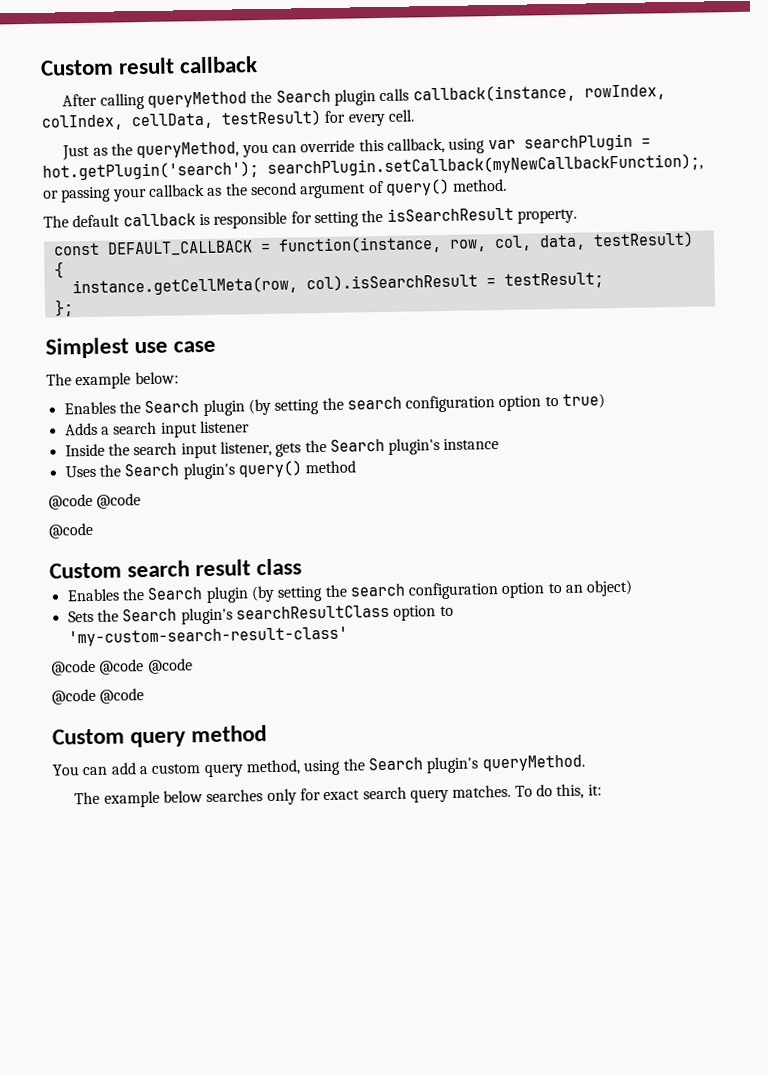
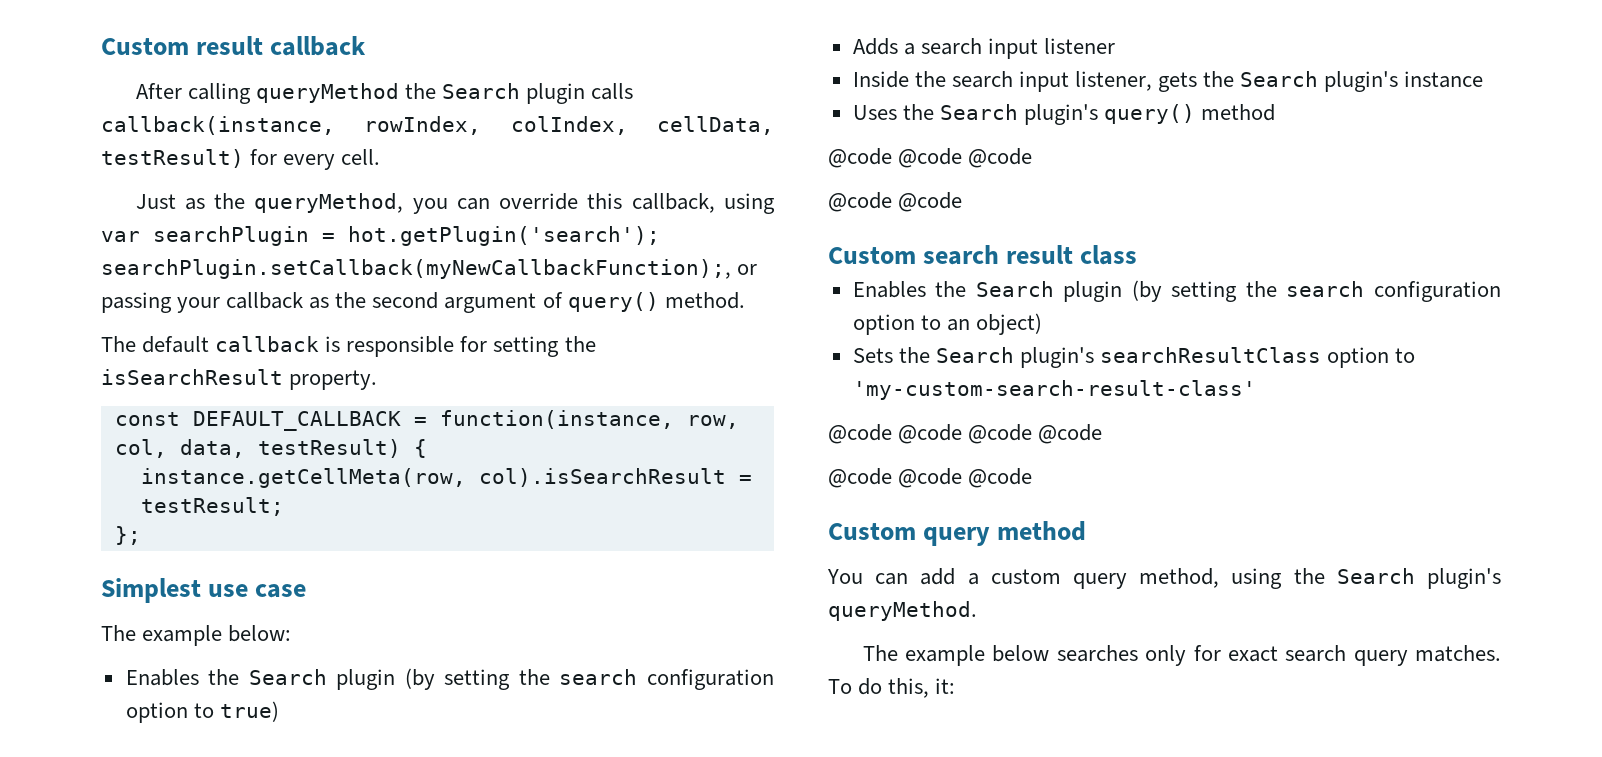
[48,522,93,539] // @code -> [968,148,1033,168] [828,192,963,212] @code // @code @code
[51,688,145,705] // @code @code -> [1038,424,1103,444] [828,468,1033,488] @code // @code @code @code

